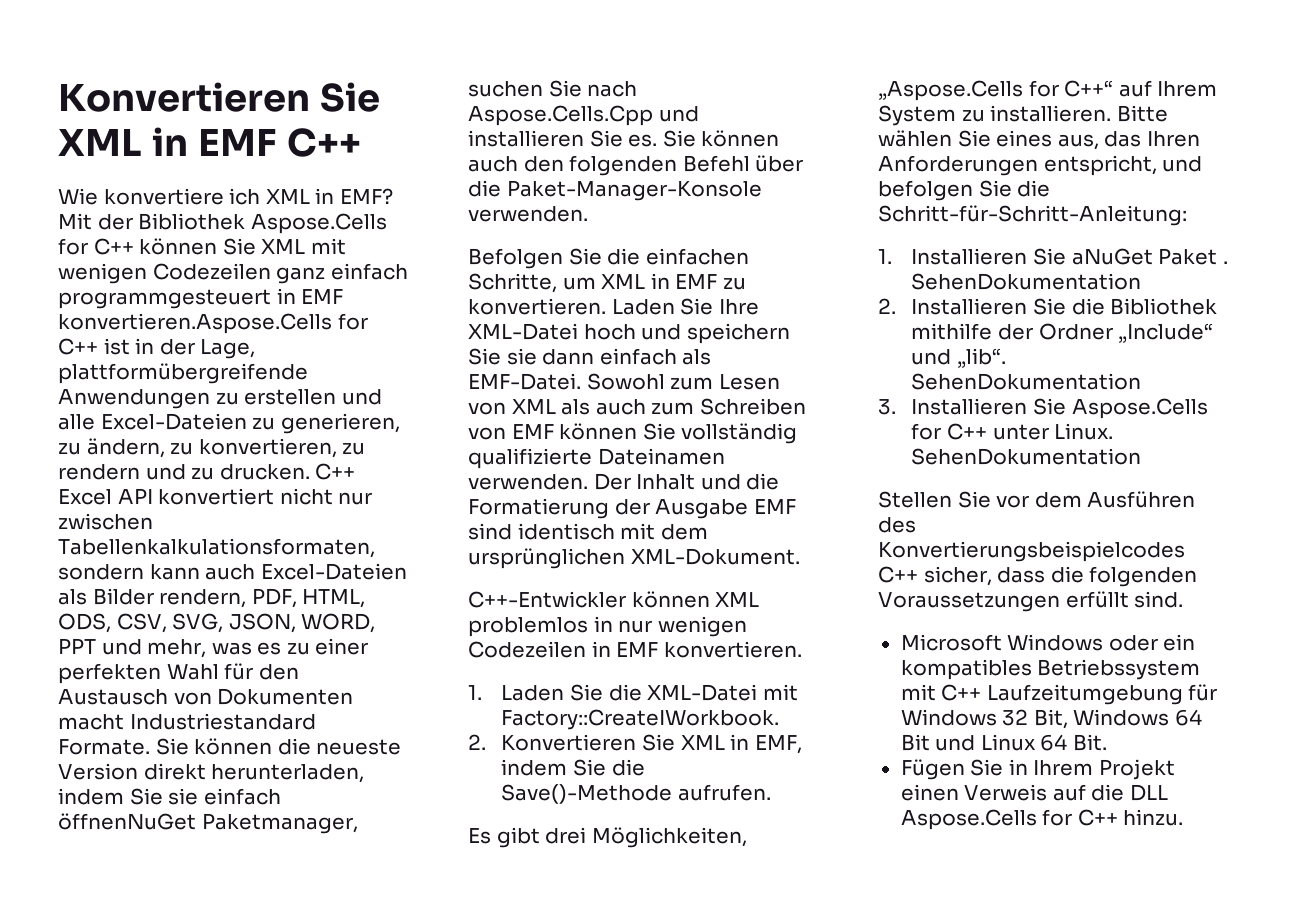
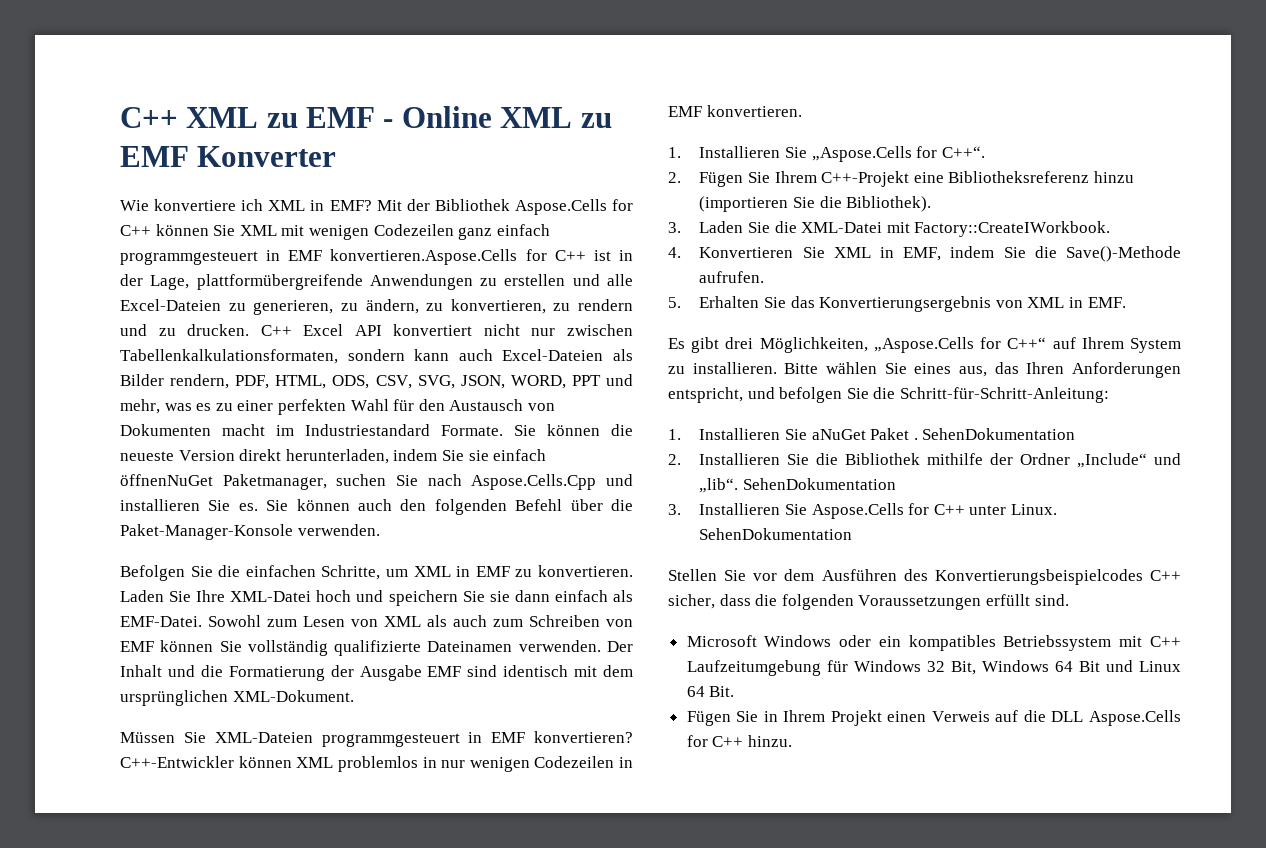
[58,82,380,112] [58,127,361,157] Konvertieren Sie XML in EMF C++ -> [120,106,612,128] [120,146,337,167] C++ XML zu EMF - Online XML zu EMF Konverter
(124, 722) none -> [276,425,294,436] im
(800, 556) none -> [120,731,633,747] Müssen Sie XML-Dateien programmgesteuert in EMF konvertieren?
(482, 692) none -> [699,146,985,162] [668,171,1134,187] [699,196,932,212] [668,222,681,233] Installieren Sie „Aspose.Cells for C++“. // 2. Fügen Sie Ihrem C++-Projekt eine Bibliotheksreferenz hinzu (importieren Sie die Bibliothek). // 3.
[468,734,486,750] 2. -> [668,247,681,258] 4.
(772, 792) none -> [668,296,1126,312] // 5. Erhalten Sie das Konvertierungsergebnis von XML in EMF.

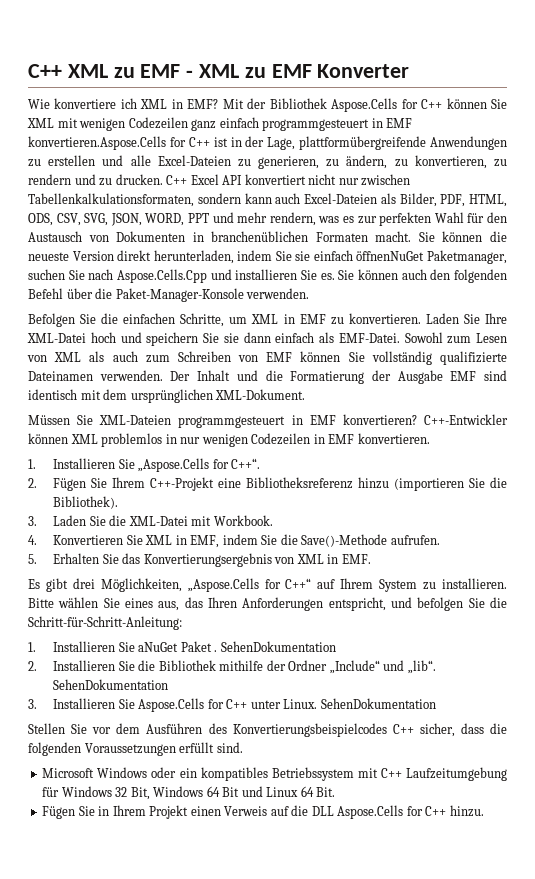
[401,106,492,128] Online -> (194, 74) none
[120,374,230,389] Bilder rendern, -> [399,193,437,207] Bilder,
[120,399,274,414] mehr, was es zu einer -> [237,212,377,226] mehr rendern, was es zur
[222,424,503,436] macht im Industriestandard Formate. -> [192,231,412,242] in branchenüblichen Formaten macht.
[914,221,1111,237] Factory::CreateIWorkbook. -> [213,515,273,526] Workbook.

